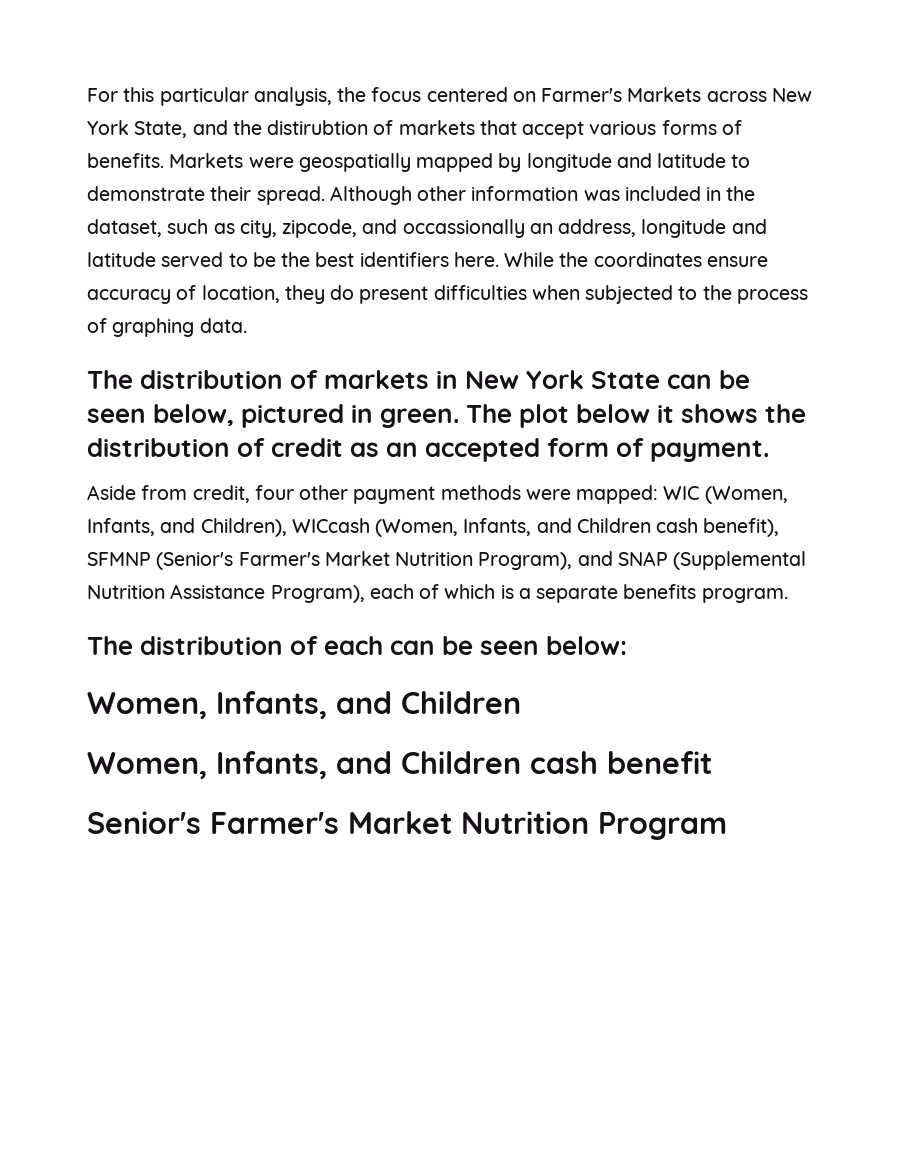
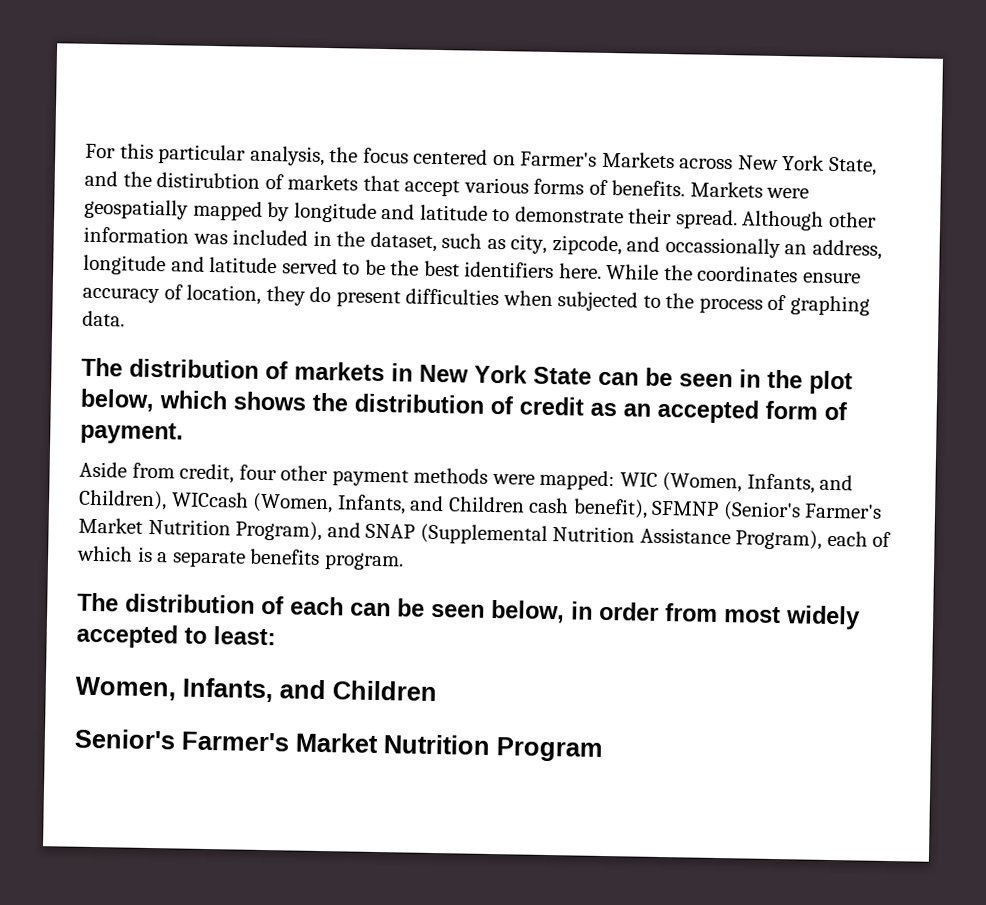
[153,404,675,428] below, pictured in green. The plot below it -> [739,369,853,395] [80,388,228,413] in the plot below, which
[546,636,628,655] [87,691,521,719] [87,751,712,779] below: // Women, Infants, and Children // Women, Infants, and Children cash benefit -> [491,599,860,630] [76,623,276,649] [75,676,437,703] below, in order from most widely accepted to least: // Women, Infants, and Children

